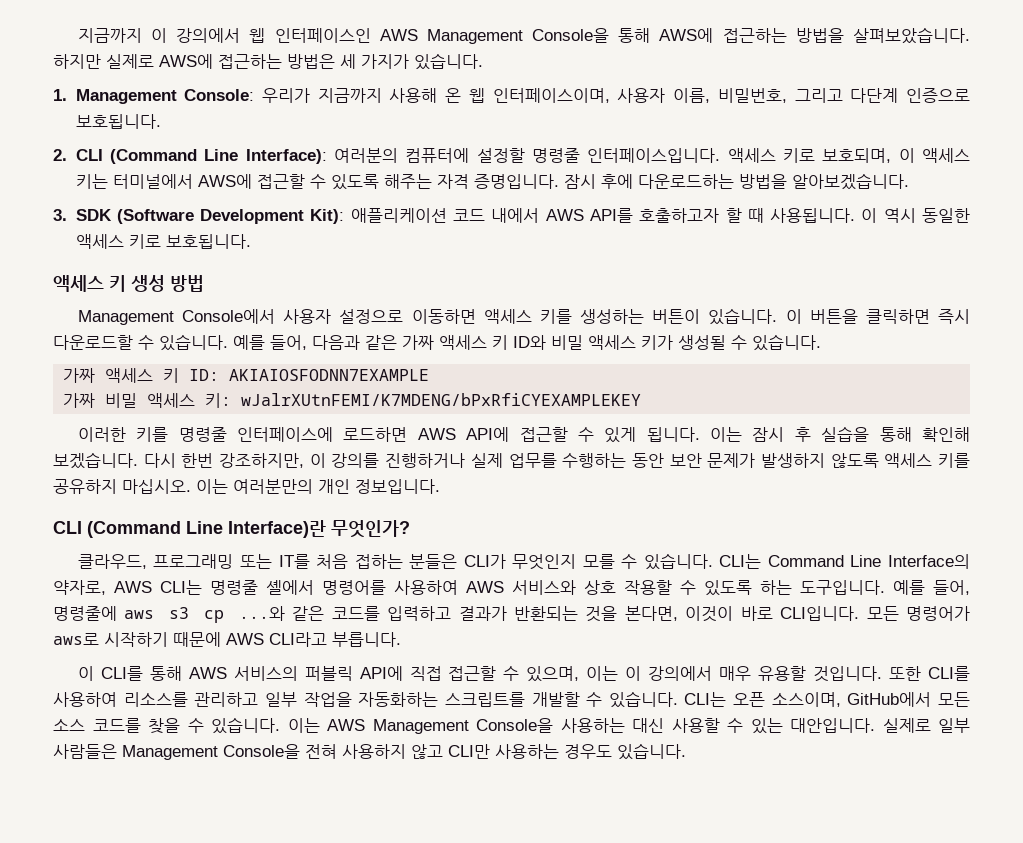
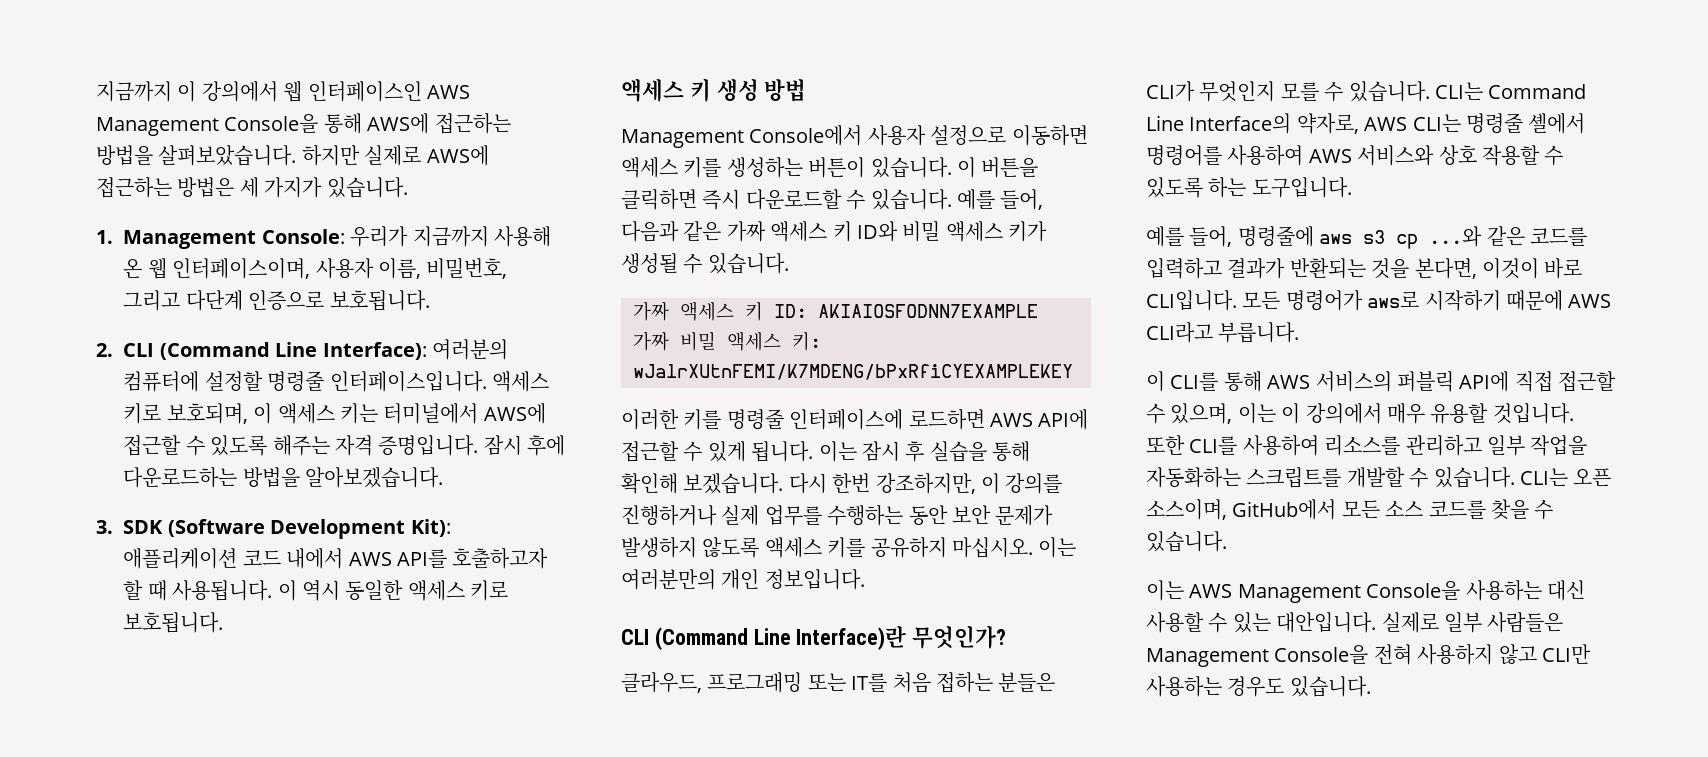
(885, 587) none -> (1352, 187) //
(280, 725) none -> (1227, 541) //

